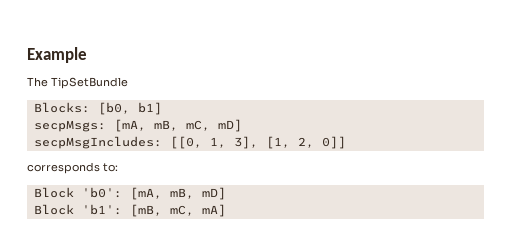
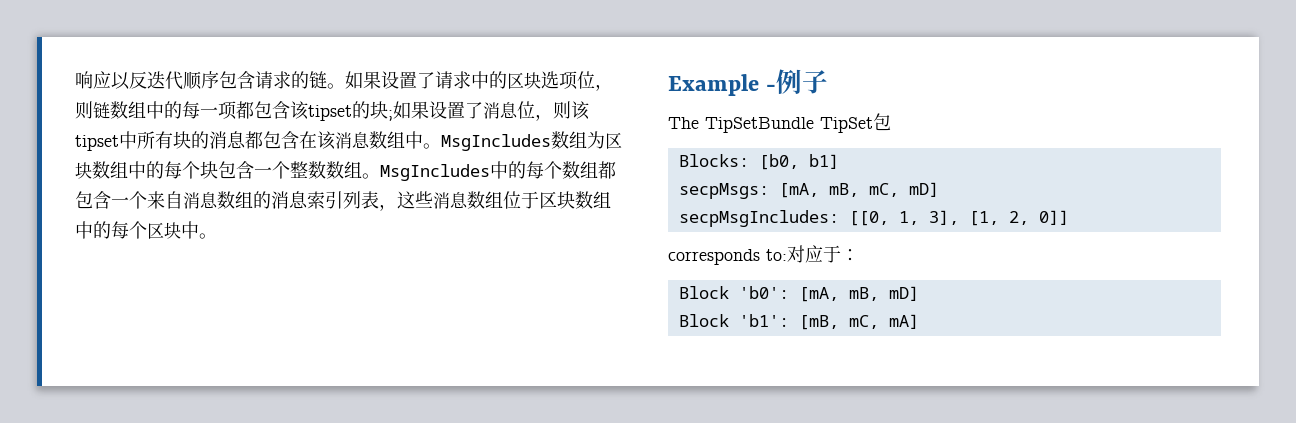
(27, 55) none -> [75,71,613,91] [75,101,590,121] [75,131,622,151] [75,161,616,181] [75,191,611,211] [75,221,217,239] 响应以反迭代顺序包含请求的链。如果设置了请求中的区块选项位，则链数组中的每一项都包含该tipset的块;如果设置了消息位，则该tipset中所有块的消息都包含在该消息数组中。MsgIncludes数组为区块数组中的每个块包含一个整数数组。MsgIncludes中的每个数组都包含一个来自消息数组的消息索引列表，这些消息数组位于区块数组中的每个区块中。 //
(87, 55) none -> [765,69,828,94] -例子
(128, 83) none -> [820,113,891,133] TipSet包
(118, 167) none -> [787,245,859,263] 对应于：

